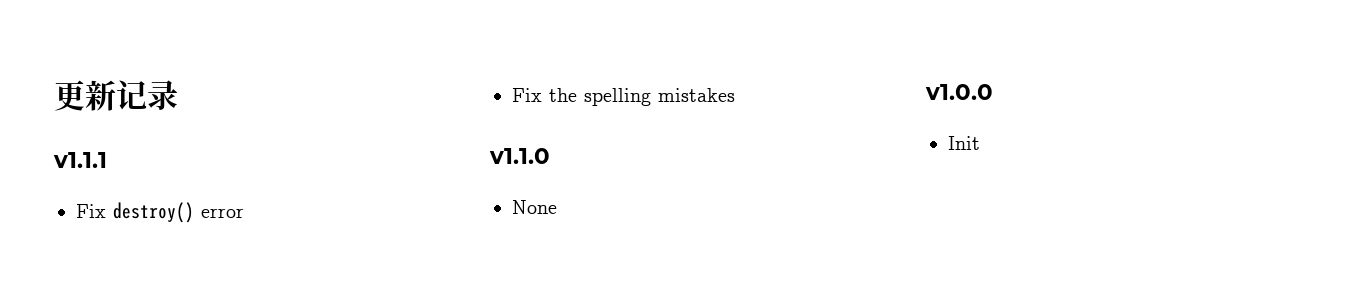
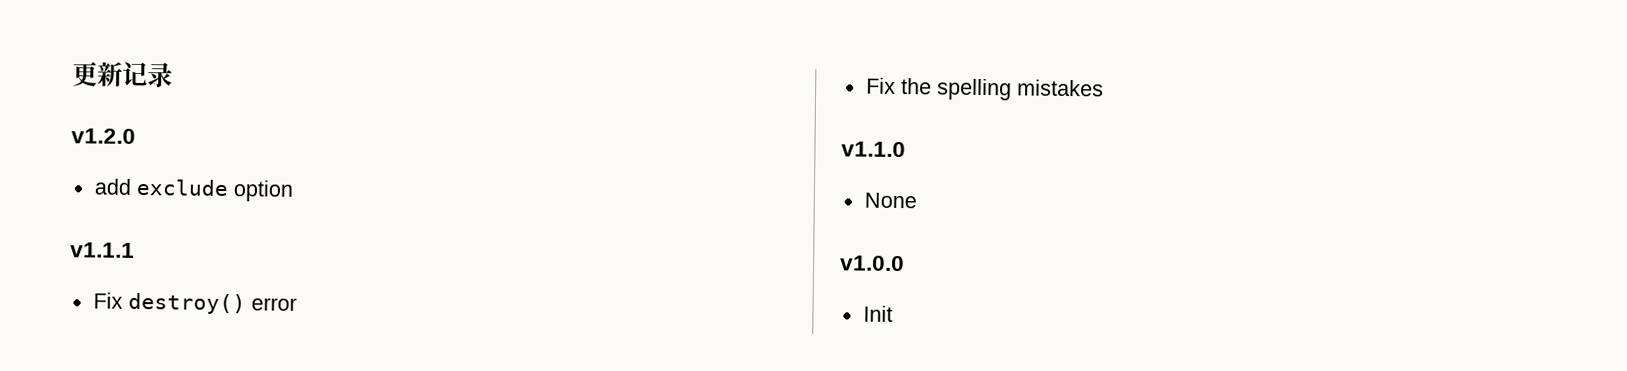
(178, 95) none -> [71,128,136,144] [93,178,294,202] // v1.2.0 // add exclude option

